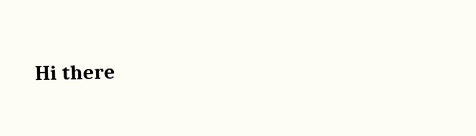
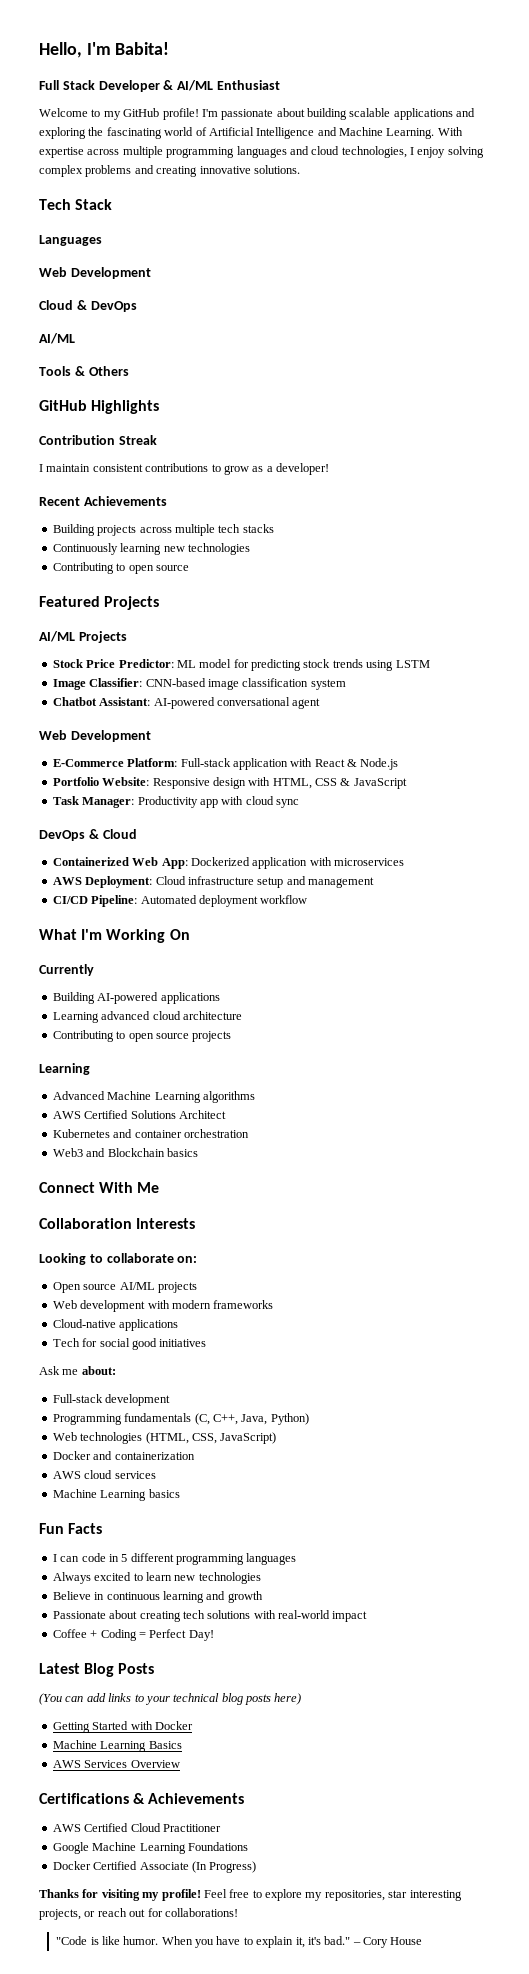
[34,63,116,81] Hi there -> [39,42,170,58] [39,80,280,92] [39,108,476,120] [39,127,463,139] [39,146,484,158] [39,165,300,177] [39,199,113,210] [39,235,102,246] [39,267,151,279] [39,300,137,312] [39,333,75,344] [39,366,129,376] [39,400,160,414] [39,435,157,445] [39,463,329,475] [39,496,167,506] [52,524,274,536] [52,543,250,555] [52,562,189,574] [39,596,160,610] [39,631,127,643] [52,659,430,671] [52,678,346,690] [52,697,321,709] [39,730,151,742] [52,758,399,770] [52,777,407,789] [52,796,299,808] [39,829,137,841] [52,857,404,869] [52,876,374,888] [52,895,308,907] [39,929,190,943] [39,964,94,976] [52,992,220,1004] [52,1011,242,1023] [52,1030,232,1042] [39,1063,90,1075] [52,1091,255,1103] [52,1110,226,1119] [52,1129,249,1138] [52,1148,198,1157] [39,1182,160,1193] [39,1218,196,1229] [39,1253,198,1265] [52,1282,197,1293] [52,1300,274,1312] [52,1319,179,1331] [52,1338,207,1350] [39,1366,116,1375] [52,1394,171,1406] [52,1413,309,1425] [52,1432,277,1444] [52,1451,195,1460] [52,1470,156,1479] [52,1489,180,1501] [39,1523,103,1534] [52,1553,297,1565] [52,1572,261,1584] [52,1591,263,1603] [52,1610,368,1622] [52,1629,214,1641] [39,1663,155,1677] [39,1693,302,1705] [52,1721,193,1733] [52,1740,182,1752] [52,1760,180,1768] [39,1793,245,1804] [52,1823,221,1832] [52,1842,248,1854] [52,1861,257,1873] [39,1889,462,1901] [39,1908,238,1920] [56,1936,423,1948] Hello, I'm Babita! // Full Stack Developer & AI/ML Enthusiast // Welcome to my GitHub profile! I'm passionate about building scalable applications and exploring the fascinating world of Artificial Intelligence and Machine Learning. With expertise across multiple programming languages and cloud technologies, I enjoy solving complex problems and creating innovative solutions. // Tech Stack // Languages // Web Development // Cloud & DevOps // AI/ML // Tools & Others // GitHub Highlights // Contribution Streak // I maintain consistent contributions to grow as a developer! // Recent Achievements // Building projects across multiple tech stacks // Continuously learning new technologies // Contributing to open source // Featured Projects // AI/ML Projects // Stock Price Predictor: ML model for predicting stock trends using LSTM // Image Classifier: CNN-based image classification system // Chatbot Assistant: AI-powered conversational agent // Web Development // E-Commerce Platform: Full-stack application with React & Node.js // Portfolio Website: Responsive design with HTML, CSS & JavaScript // Task Manager: Productivity app with cloud sync // DevOps & Cloud // Containerized Web App: Dockerized application with microservices // AWS Deployment: Cloud infrastructure setup and management // CI/CD Pipeline: Automated deployment workflow // What I'm Working On // Currently // Building AI-powered applications // Learning advanced cloud architecture // Contributing to open source projects // Learning // Advanced Machine Learning algorithms // AWS Certified Solutions Architect // Kubernetes and container orchestration // Web3 and Blockchain basics // Connect With Me // Collaboration Interests // Looking to collaborate on: // Open source AI/ML projects // Web development with modern frameworks // Cloud-native applications // Tech for social good initiatives // Ask me about: // Full-stack development // Programming fundamentals (C, C++, Java, Python) // Web technologies (HTML, CSS, JavaScript) // Docker and containerization // AWS cloud services // Machine Learning basics // Fun Facts // I can code in 5 different programming languages // Always excited to learn new technologies // Believe in continuous learning and growth // Passionate about creating tech solutions with real-world impact // Coffee + Coding = Perfect Day! // Latest Blog Posts // (You can add links to your technical blog posts here) // Getting Started with Docker // Machine Learning Basics // AWS Services Overview // Certifications & Achievements // AWS Certified Cloud Practitioner // Google Machine Learning Foundations // Docker Certified Associate (In Progress) // Thanks for visiting my profile! Feel free to explore my repositories, star interesting projects, or reach out for collaborations! // "Code is like humor. When you have to explain it, it's bad." – Cory House

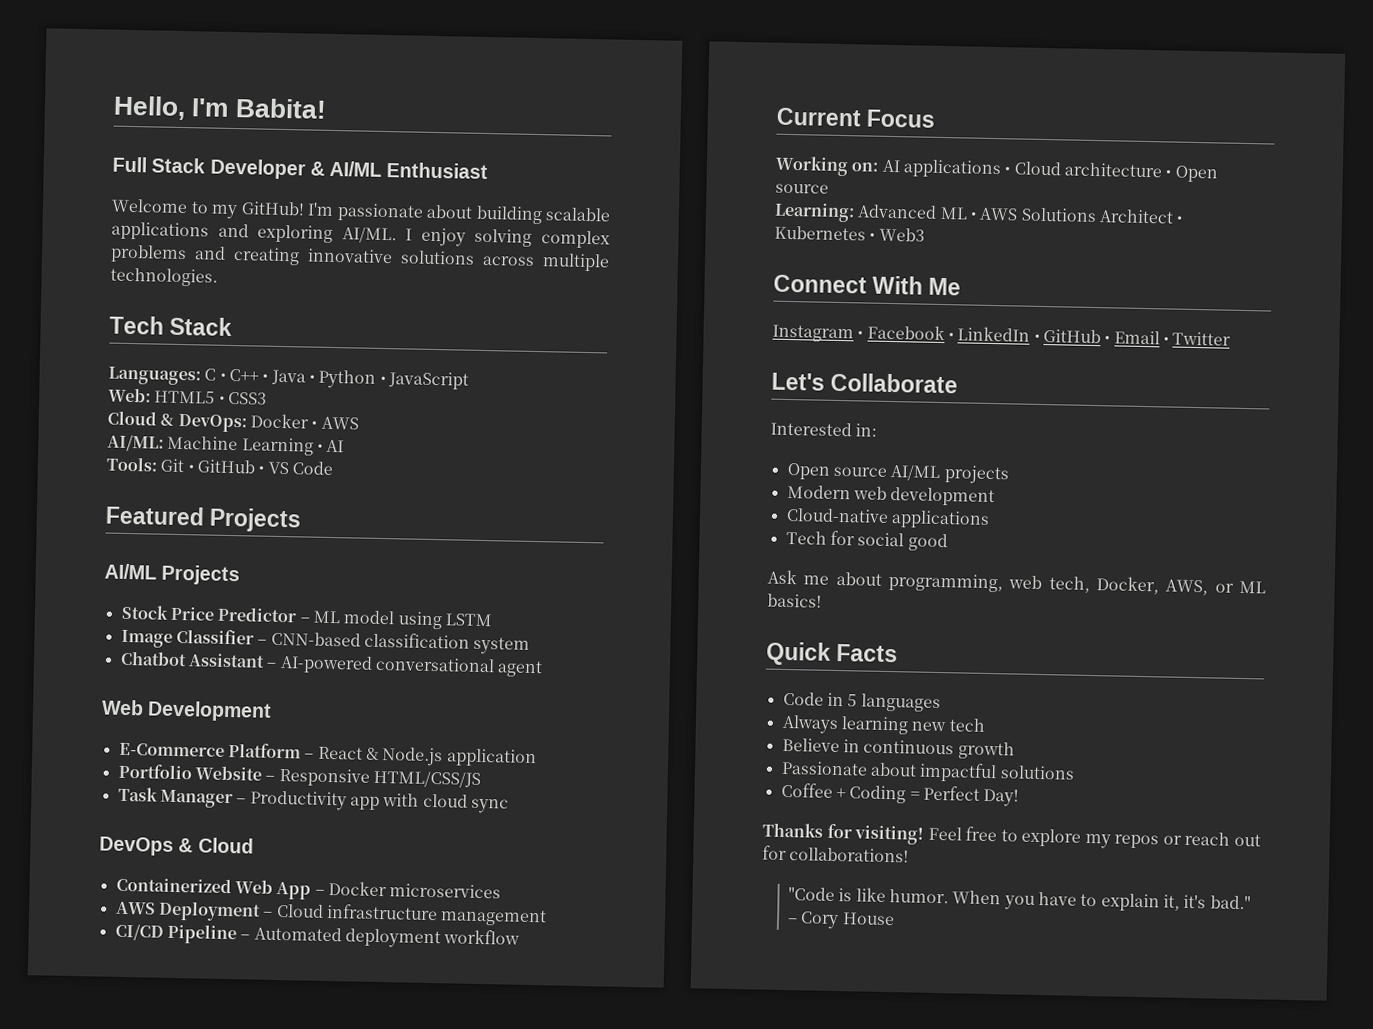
[123,108,199,120] GitHub profile! -> [240,201,305,216] GitHub!
[88,127,463,139] [39,146,407,158] the fascinating world of Artificial Intelligence and Machine Learning. With expertise across multiple programming languages and cloud technologies, -> [341,226,397,244] AI/ML.
[253,165,300,174] [39,199,113,210] [39,235,102,246] [39,267,151,279] [39,300,137,312] [39,333,75,344] [39,366,129,376] [39,400,160,414] [39,435,157,445] [39,463,329,475] [39,496,167,506] [52,524,274,536] [52,543,250,555] [52,562,189,574] solutions. // Tech Stack // Languages // Web Development // Cloud & DevOps // AI/ML // Tools & Others // GitHub Highlights // Contribution Streak // I maintain consistent contributions to grow as a developer! // Recent Achievements // Building projects across multiple tech stacks // Continuously learning new technologies // Contributing to open source -> [400,250,610,272] [110,267,218,287] [109,315,233,337] [108,366,469,390] [108,387,267,405] [107,410,359,433] [107,434,345,456] [106,456,333,476] solutions across multiple technologies. // Tech Stack // Languages: C • C++ • Java • Python • JavaScript // Web: HTML5 • CSS3 // Cloud & DevOps: Docker • AWS // AI/ML: Machine Learning • AI // Tools: Git • GitHub • VS Code
[118,659,363,671] Predictor: ML model for predicting stock trends -> [217,606,396,625] Predictor – ML model
[89,678,239,690] Classifier: CNN-based image -> [175,628,361,647] Classifier – CNN-based
[99,697,151,706] Assistant: -> [187,653,277,668] Assistant –
[127,758,313,770] Platform: Full-stack application with -> [227,742,315,759] Platform –
(399, 764) none -> [446,748,537,768] application
[102,777,407,789] Website: Responsive design with HTML, CSS & JavaScript -> [194,765,481,788] Website – Responsive HTML/CSS/JS
[82,797,135,808] Manager: -> [159,789,247,809] Manager –
[161,857,404,869] [52,876,306,888] App: Dockerized application with microservices // AWS Deployment: Cloud infrastructure setup and -> [276,880,502,900] [115,900,438,922] App – Docker microservices // AWS Deployment – Cloud infrastructure
[91,895,138,907] Pipeline: -> [166,923,251,945] Pipeline –
[39,929,190,943] [39,964,94,976] [52,992,220,1004] [52,1011,242,1023] [52,1030,232,1042] [39,1063,90,1075] [52,1091,255,1103] [52,1110,226,1119] [52,1129,249,1138] [52,1148,198,1157] [39,1182,160,1193] [39,1218,196,1229] [39,1253,198,1265] What I'm Working On // Currently // Building AI-powered applications // Learning advanced cloud architecture // Contributing to open source projects // Learning // Advanced Machine Learning algorithms // AWS Certified Solutions Architect // Kubernetes and container orchestration // Web3 and Blockchain basics // Connect With Me // Collaboration Interests // Looking to collaborate on: -> [776,107,937,128] [775,155,1218,183] [775,183,829,194] [774,202,1183,224] [774,225,925,242] [773,274,962,296] [772,324,1232,346] [771,372,959,394] [770,421,878,437] Current Focus // Working on: AI applications • Cloud architecture • Open source // Learning: Advanced ML • AWS Solutions Architect • Kubernetes • Web3 // Connect With Me // Instagram • Facebook • LinkedIn • GitHub • Email • Twitter // Let's Collaborate // Interested in:
[52,1300,274,1312] Web development with modern frameworks -> [786,484,996,507] Modern web development
[159,1339,207,1347] initiatives -> (948, 542) none
[81,1366,116,1375] [52,1394,171,1406] [52,1413,309,1425] [52,1432,277,1444] [52,1451,195,1460] [52,1470,156,1479] [52,1489,180,1501] [39,1523,103,1534] [52,1553,297,1565] [52,1572,261,1584] about: // Full-stack development // Programming fundamentals (C, C++, Java, Python) // Web technologies (HTML, CSS, JavaScript) // Docker and containerization // AWS cloud services // Machine Learning basics // Fun Facts // I can code in 5 different programming languages // Always excited to learn new technologies -> [835,571,1266,596] [767,593,822,608] [766,641,899,666] [782,691,941,713] [781,714,986,735] about programming, web tech, Docker, AWS, or ML basics! // Quick Facts // Code in 5 languages // Always learning new tech
[162,1591,226,1603] learning and -> (955, 747) none
[139,1610,368,1622] creating tech solutions with real-world impact -> [919,762,1075,783] impactful solutions
[39,1663,155,1677] [39,1693,302,1705] [52,1721,193,1733] [52,1740,182,1752] [52,1760,180,1768] [39,1793,245,1804] [52,1823,221,1832] [52,1842,248,1854] [52,1861,257,1873] // Latest Blog Posts // (You can add links to your technical blog posts here) // Getting Started with Docker // Machine Learning Basics // AWS Services Overview // Certifications & Achievements // AWS Certified Cloud Practitioner // Google Machine Learning Foundations // Docker Certified Associate (In Progress) -> (1020, 797) none
[101,1889,201,1901] visiting my profile! -> [854,825,925,845] visiting!
[324,1890,462,1901] [39,1909,81,1920] repositories, star interesting projects, -> [1114,834,1160,849] repos

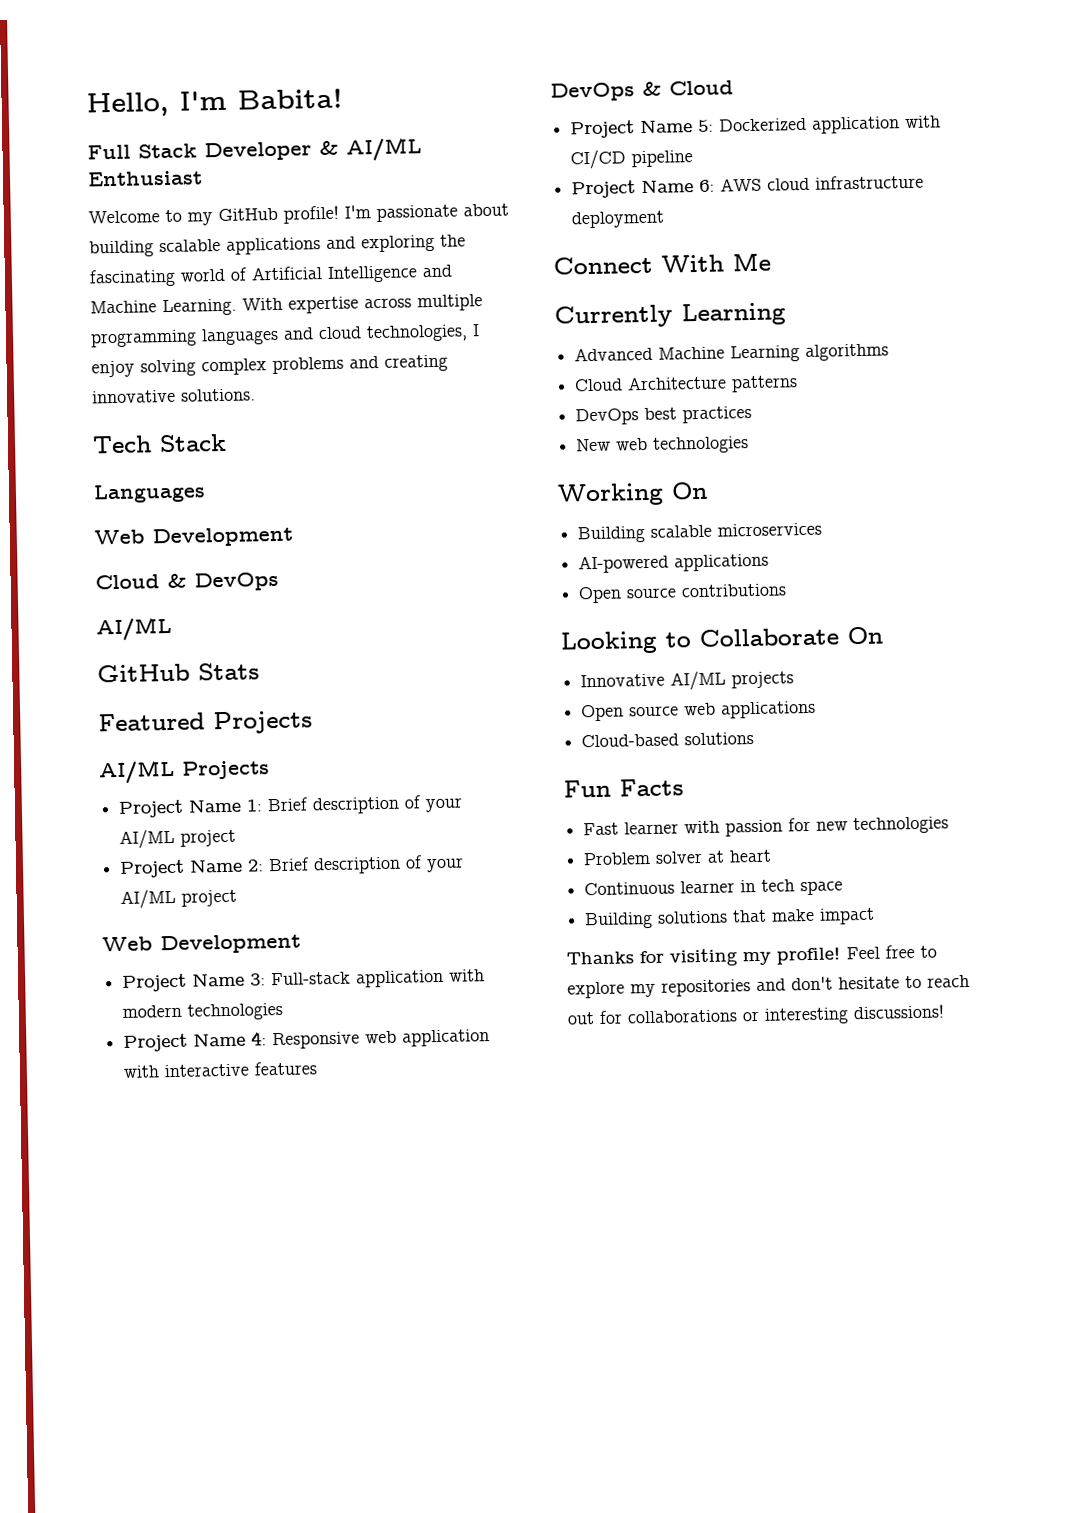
[240,201,305,216] GitHub! -> [218,205,339,224] GitHub profile!
[341,226,397,244] AI/ML. -> [440,234,466,247] [89,264,452,288] [90,294,483,317] [90,324,468,348] the fascinating world of Artificial Intelligence and Machine Learning. With expertise across multiple programming languages and cloud technologies,
[400,250,610,272] [110,267,218,287] [109,315,233,337] [108,366,469,390] [108,387,267,405] [107,410,359,433] [107,434,345,456] [106,456,333,476] [105,505,303,533] [104,563,241,586] [120,604,492,630] [120,628,531,655] [119,650,544,678] [101,699,273,722] [118,742,537,768] [117,763,481,788] [117,786,509,814] [99,836,254,856] [115,876,502,900] [115,900,548,927] [114,923,521,949] [776,107,937,128] [775,155,1218,183] [775,183,829,194] [774,202,1183,224] [774,225,925,242] [773,274,962,296] [772,324,1232,346] [771,372,959,394] [770,421,878,437] [786,462,1010,485] [786,484,996,507] [785,507,990,529] [785,530,948,552] [767,569,1266,596] [767,593,822,608] [766,641,899,666] [782,691,941,713] [781,714,986,735] [781,737,1015,760] [780,760,1075,783] [780,782,1020,807] solutions across multiple technologies. // Tech Stack // Languages: C • C++ • Java • Python • JavaScript // Web: HTML5 • CSS3 // Cloud & DevOps: Docker • AWS // AI/ML: Machine Learning • AI // Tools: Git • GitHub • VS Code // Featured Projects // AI/ML Projects // Stock Price Predictor – ML model using LSTM // Image Classifier – CNN-based classification system // Chatbot Assistant – AI-powered conversational agent // Web Development // E-Commerce Platform – React & Node.js application // Portfolio Website – Responsive HTML/CSS/JS // Task Manager – Productivity app with cloud sync // DevOps & Cloud // Containerized Web App – Docker microservices // AWS Deployment – Cloud infrastructure management // CI/CD Pipeline – Automated deployment workflow // Current Focus // Working on: AI applications • Cloud architecture • Open source // Learning: Advanced ML • AWS Solutions Architect • Kubernetes • Web3 // Connect With Me // Instagram • Facebook • LinkedIn • GitHub • Email • Twitter // Let's Collaborate // Interested in: // Open source AI/ML projects // Modern web development // Cloud-native applications // Tech for social good // Ask me about programming, web tech, Docker, AWS, or ML basics! // Quick Facts // Code in 5 languages // Always learning new tech // Believe in continuous growth // Passionate about impactful solutions // Coffee + Coding = Perfect Day! -> [181,388,256,402] [92,433,227,454] [93,483,206,504] [94,526,293,548] [95,571,279,592] [96,616,172,642] [97,662,260,683] [98,710,313,735] [99,759,270,785] [118,795,464,818] [119,828,237,849] [119,855,465,878] [120,888,238,909] [102,933,301,955] [122,969,486,992] [122,1002,284,1021] [123,1029,491,1052] [123,1061,318,1078] [550,80,734,102] [570,115,942,139] [570,149,694,170] [571,174,925,199] [571,210,666,229] [553,252,771,275] [554,302,786,329] [574,343,890,363] [574,375,799,393] [575,405,753,426] [576,436,750,454] [557,481,708,507] [577,522,823,544] [578,553,770,574] [578,583,788,604] [560,626,883,655] [580,670,795,691] [581,700,817,722] [581,731,755,748] [563,778,684,798] [583,816,950,837] [583,849,773,866] [584,879,844,896] [584,907,876,930] solutions. // Tech Stack // Languages // Web Development // Cloud & DevOps // AI/ML // GitHub Stats // Featured Projects // AI/ML Projects // Project Name 1: Brief description of your AI/ML project // Project Name 2: Brief description of your AI/ML project // Web Development // Project Name 3: Full-stack application with modern technologies // Project Name 4: Responsive web application with interactive features // DevOps & Cloud // Project Name 5: Dockerized application with CI/CD pipeline // Project Name 6: AWS cloud infrastructure deployment // Connect With Me // Currently Learning // Advanced Machine Learning algorithms // Cloud Architecture patterns // DevOps best practices // New web technologies // Working On // Building scalable microservices // AI-powered applications // Open source contributions // Looking to Collaborate On // Innovative AI/ML projects // Open source web applications // Cloud-based solutions // Fun Facts // Fast learner with passion for new technologies // Problem solver at heart // Continuous learner in tech space // Building solutions that make impact
[854,825,925,845] visiting! -> [669,947,841,967] visiting my profile!
[1114,831,1261,849] [762,845,910,863] [788,887,1251,912] [787,911,895,930] repos or reach out for collaborations! // "Code is like humor. When you have to explain it, it's bad." – Cory House -> [661,974,970,997] [567,1004,944,1025] repositories and don't hesitate to reach out for collaborations or interesting discussions!

